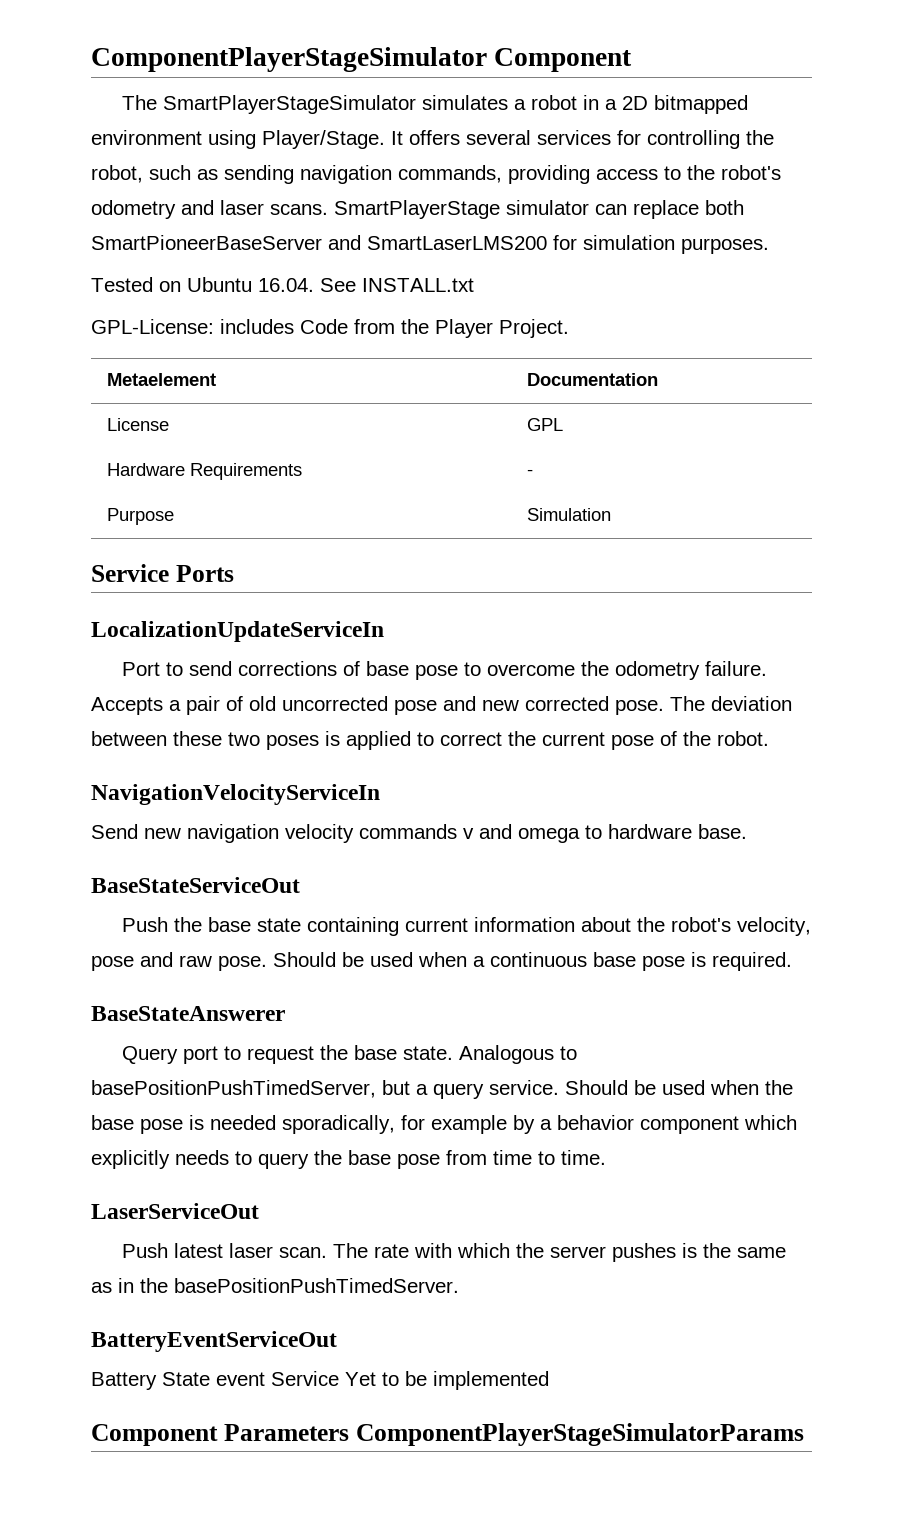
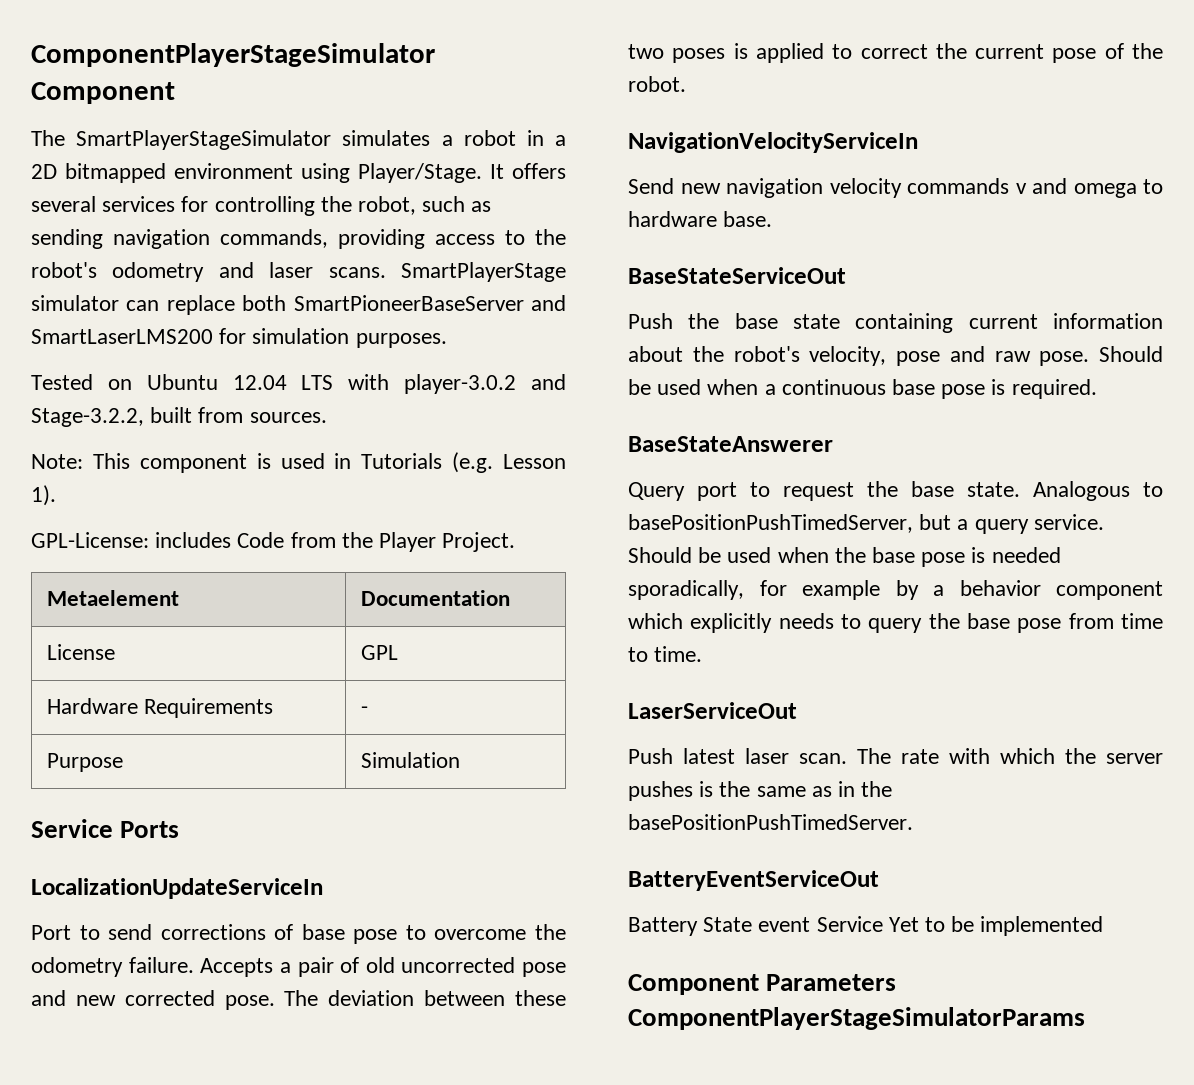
[258,278,474,292] 16.04. See INSTALL.txt -> [232,374,566,394] [31,407,327,427] [31,452,566,473] [31,485,56,506] 12.04 LTS with player-3.0.2 and Stage-3.2.2, built from sources. // Note: This component is used in Tutorials (e.g. Lesson 1).

